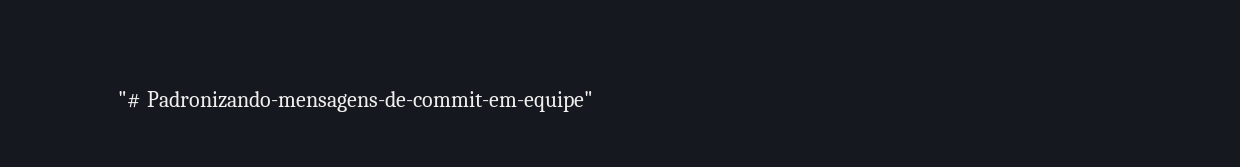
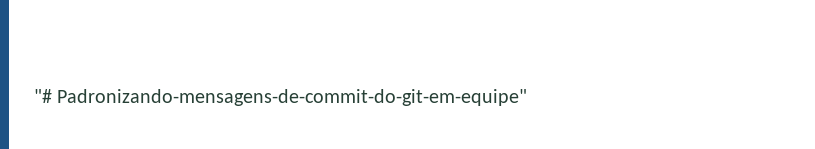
[146,91,593,112] Padronizando-mensagens-de-commit-em-equipe" -> [57,89,528,106] Padronizando-mensagens-de-commit-do-git-em-equipe"

